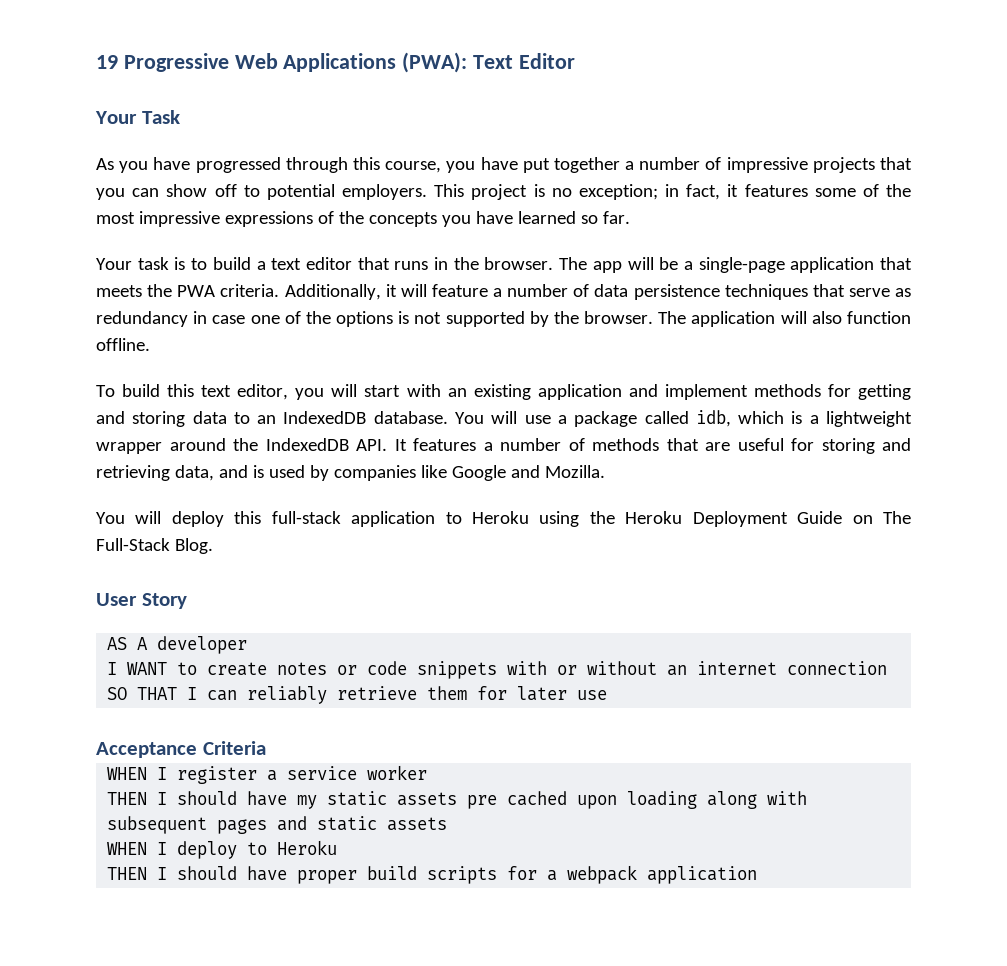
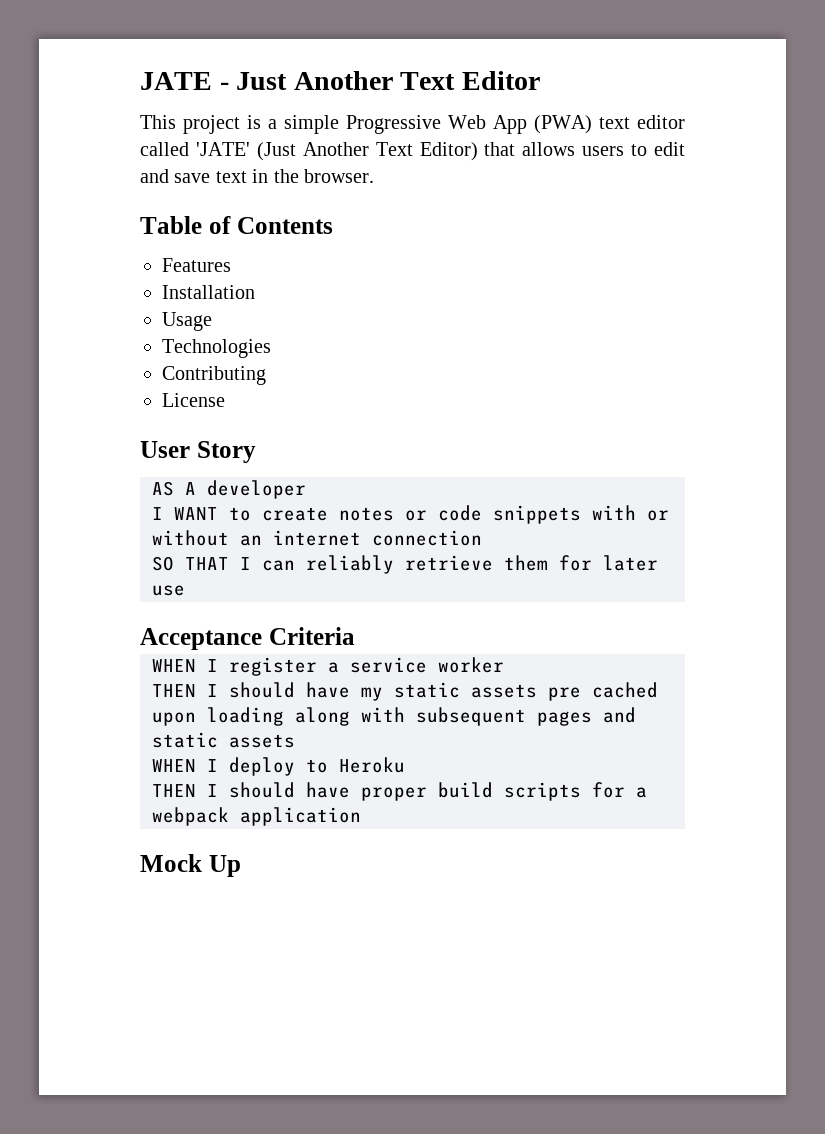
[96,52,575,73] [95,110,180,124] [96,157,912,173] [96,184,911,200] [96,211,630,227] [96,257,913,273] [96,284,911,300] [96,311,911,327] [96,338,150,351] [96,384,911,400] [96,410,912,427] [96,438,911,454] [96,465,605,481] [96,511,912,527] [96,538,213,554] 19 Progressive Web Applications (PWA): Text Editor // Your Task // As you have progressed through this course, you have put together a number of impressive projects that you can show off to potential employers. This project is no exception; in fact, it features some of the most impressive expressions of the concepts you have learned so far. // Your task is to build a text editor that runs in the browser. The app will be a single-page application that meets the PWA criteria. Additionally, it will feature a number of data persistence techniques that serve as redundancy in case one of the options is not supported by the browser. The application will also function offline. // To build this text editor, you will start with an existing application and implement methods for getting and storing data to an IndexedDB database. You will use a package called idb, which is a lightweight wrapper around the IndexedDB API. It features a number of methods that are useful for storing and retrieving data, and is used by companies like Google and Mozilla. // You will deploy this full-stack application to Heroku using the Heroku Deployment Guide on The Full-Stack Blog. -> [140,71,540,90] [140,115,685,134] [140,142,685,161] [140,169,374,183] [140,216,333,234] [162,258,231,272] [162,285,255,299] [162,312,212,331] [162,339,271,358] [162,366,266,385] [162,393,225,407] JATE - Just Another Text Editor // This project is a simple Progressive Web App (PWA) text editor called 'JATE' (Just Another Text Editor) that allows users to edit and save text in the browser. // Table of Contents // Features // Installation // Usage // Technologies // Contributing // License
(758, 875) none -> [140,854,241,877] // Mock Up

